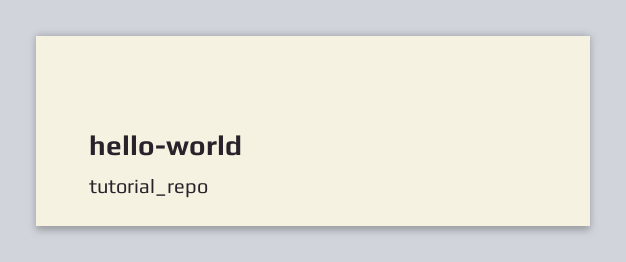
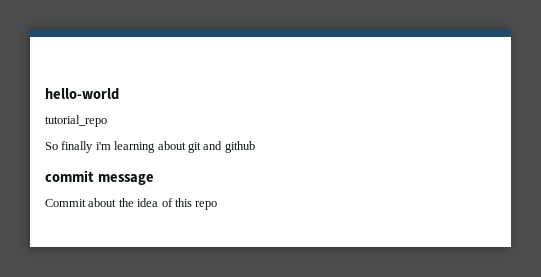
(208, 188) none -> [45,141,255,153] [45,170,154,185] [45,198,218,210] // So finally i'm learning about git and github // commit message // Commit about the idea of this repo

